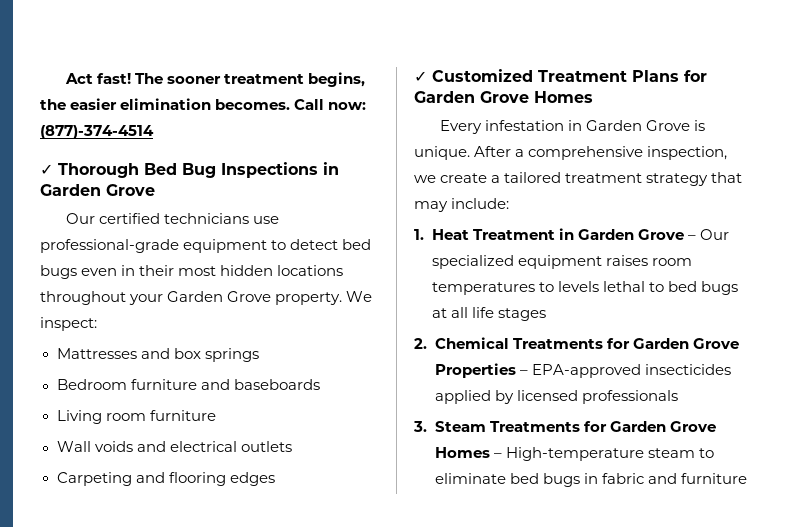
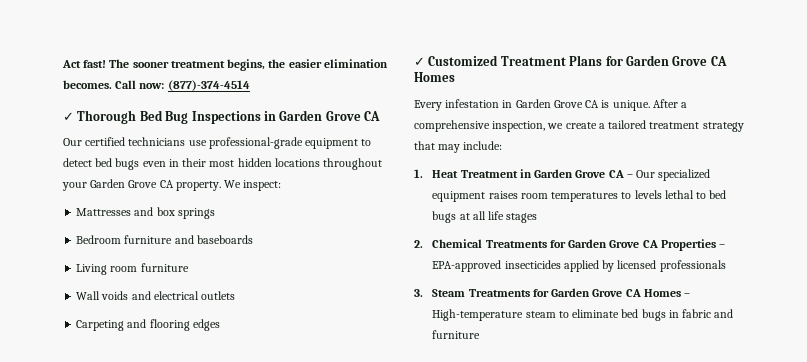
(155, 190) none -> [364,111,380,121] CA
(272, 296) none -> [159,180,174,188] CA
(529, 97) none -> [710,56,727,66] CA
(690, 125) none -> [585,100,600,108] CA
(684, 234) none -> [608,170,624,178] CA
(739, 343) none -> [642,240,658,248] CA
(716, 426) none -> [625,289,641,297] CA

